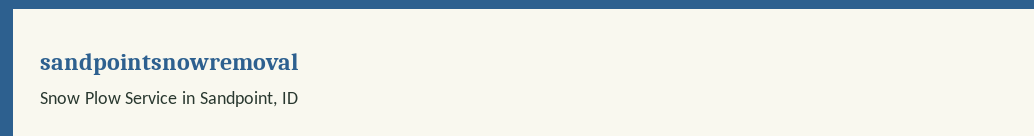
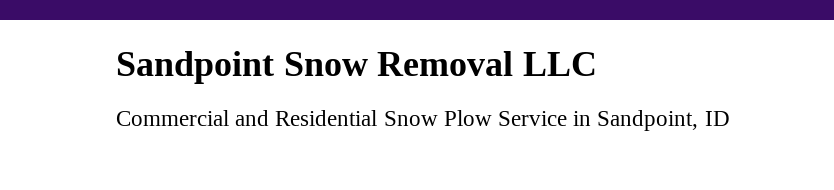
[40,53,298,75] sandpointsnowremoval // -> [116,51,598,84] [116,110,378,126] Sandpoint Snow Removal LLC // Commercial and Residential

